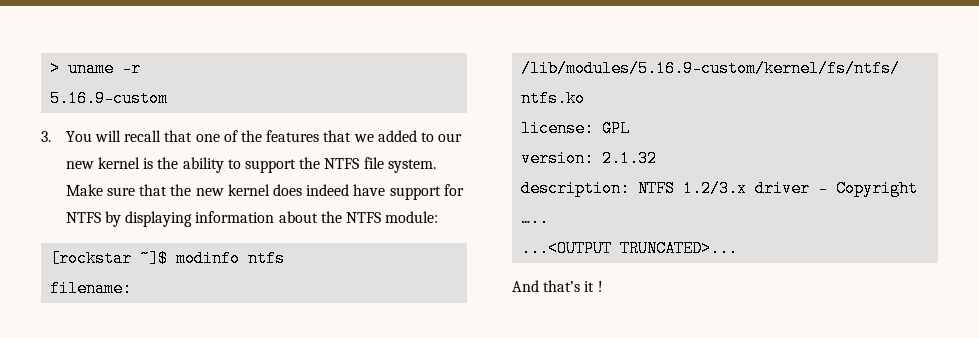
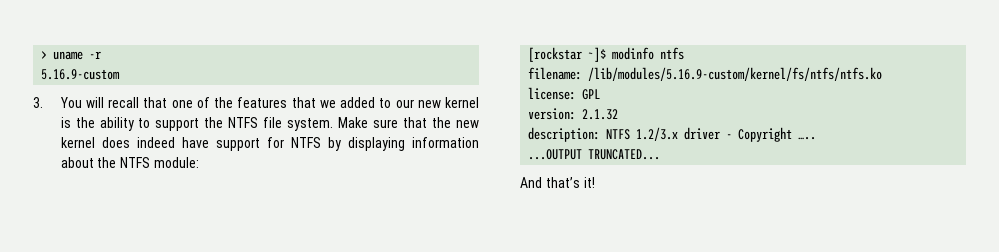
[521,240,739,257] ...<OUTPUT TRUNCATED>... -> [528,149,661,160] ...OUTPUT TRUNCATED...
[584,281,603,292] it ! -> [583,177,595,188] it!

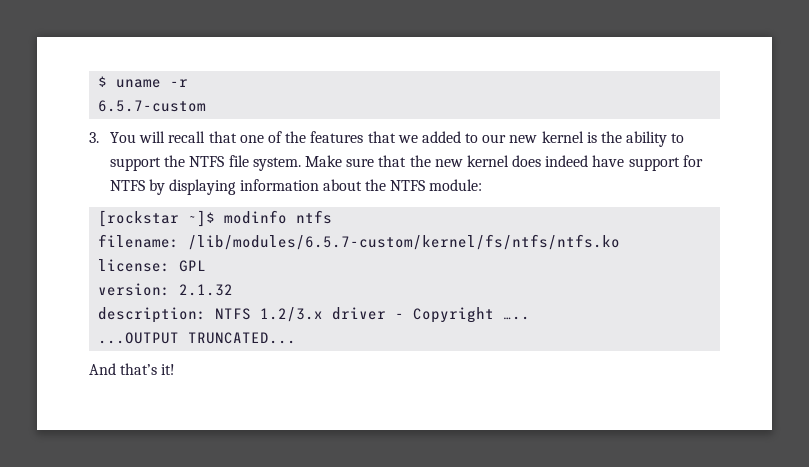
[41,51,48,59] > -> [98,76,108,87] $
[41,69,121,80] 5.16.9-custom -> [98,100,207,112] 6.5.7-custom
[588,67,883,81] /lib/modules/5.16.9-custom/kernel/fs/ntfs/ntfs.ko -> [188,234,621,250] /lib/modules/6.5.7-custom/kernel/fs/ntfs/ntfs.ko

